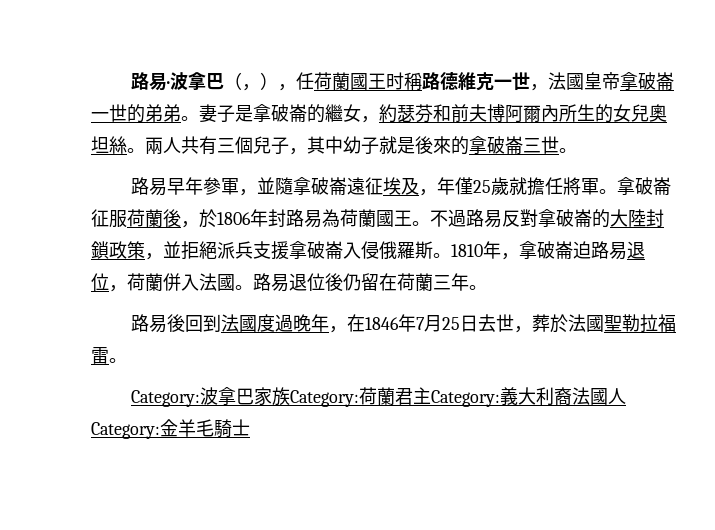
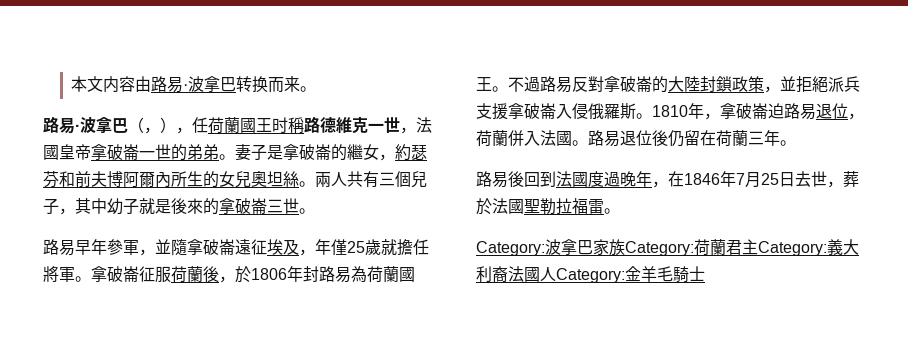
(130, 81) none -> [71,76,317,93] 本文内容由路易·波拿巴转换而来。 //

